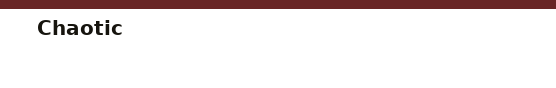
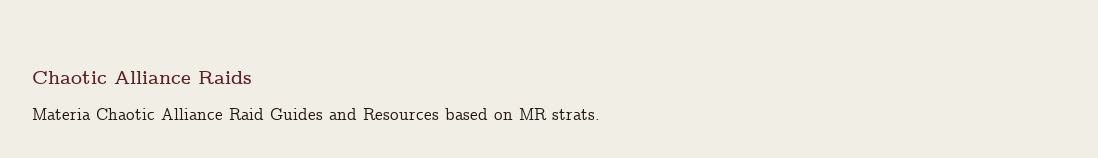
[37,20,123,35] Chaotic -> [32,71,252,84] [32,108,600,120] Chaotic Alliance Raids // Materia Chaotic Alliance Raid Guides and Resources based on MR strats.

